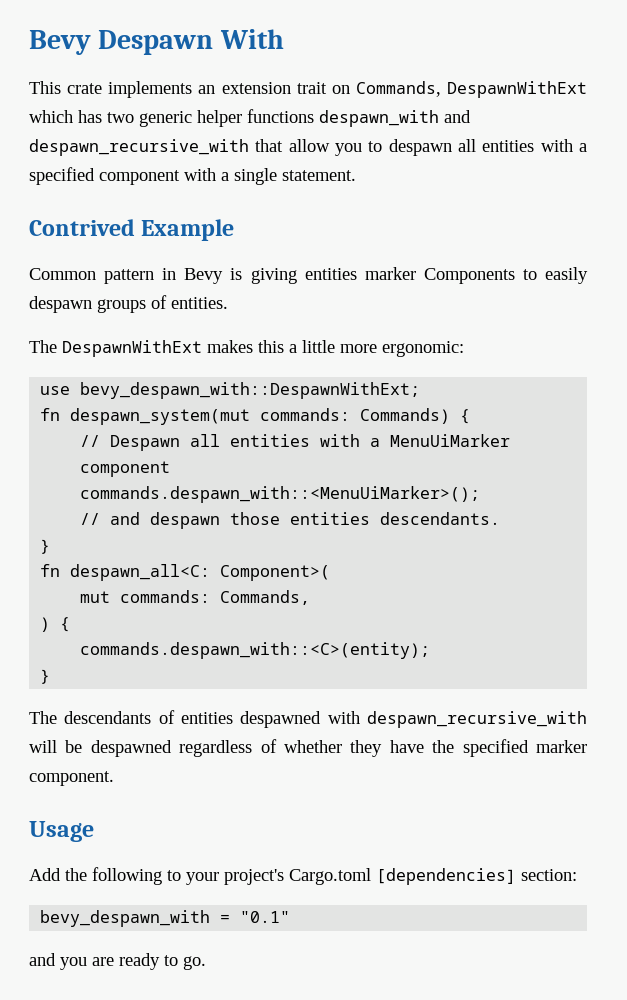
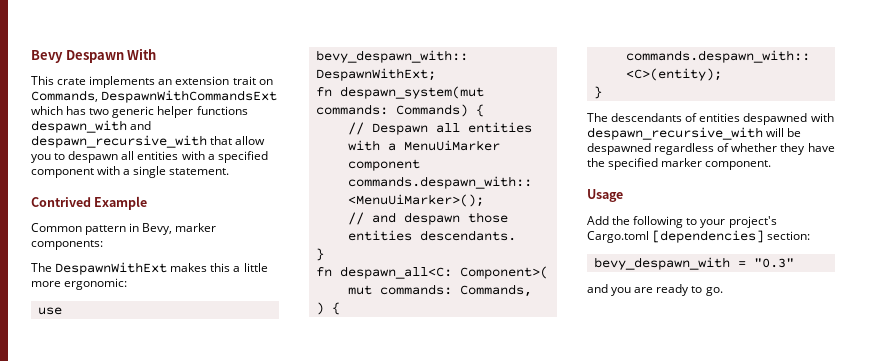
[447,81,587,98] DespawnWithExt -> [101,90,278,103] DespawnWithCommandsExt
[184,267,589,284] [29,295,228,313] Bevy is giving entities marker Components to easily despawn groups of entities. -> [142,223,217,235] [31,240,103,250] Bevy, marker components:
[240,911,291,923] "0.1" -> [753,258,794,268] "0.3"

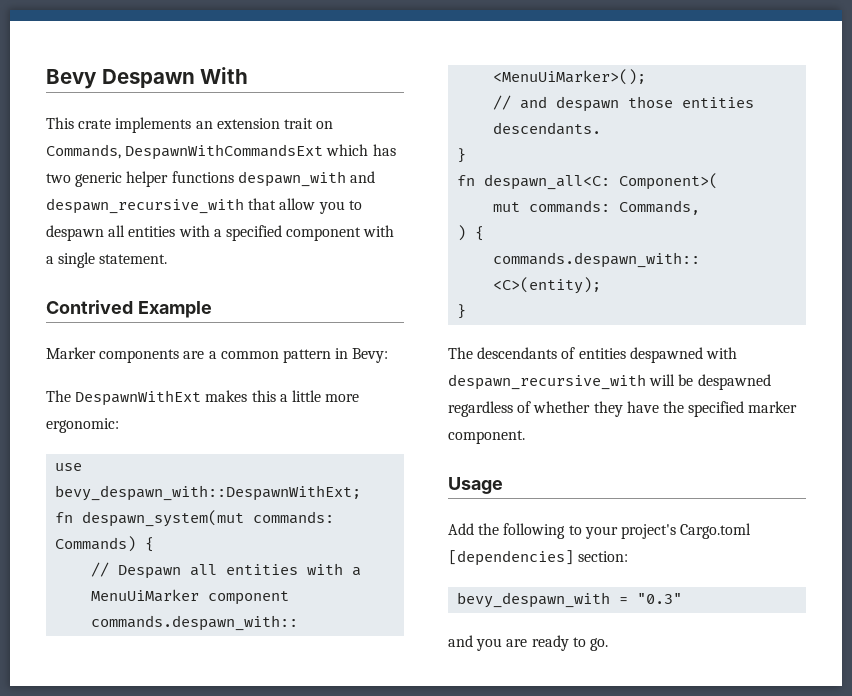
[31,223,217,235] [31,240,103,250] Common pattern in Bevy, marker components: -> [46,347,389,363] Marker components are a common pattern in Bevy:

